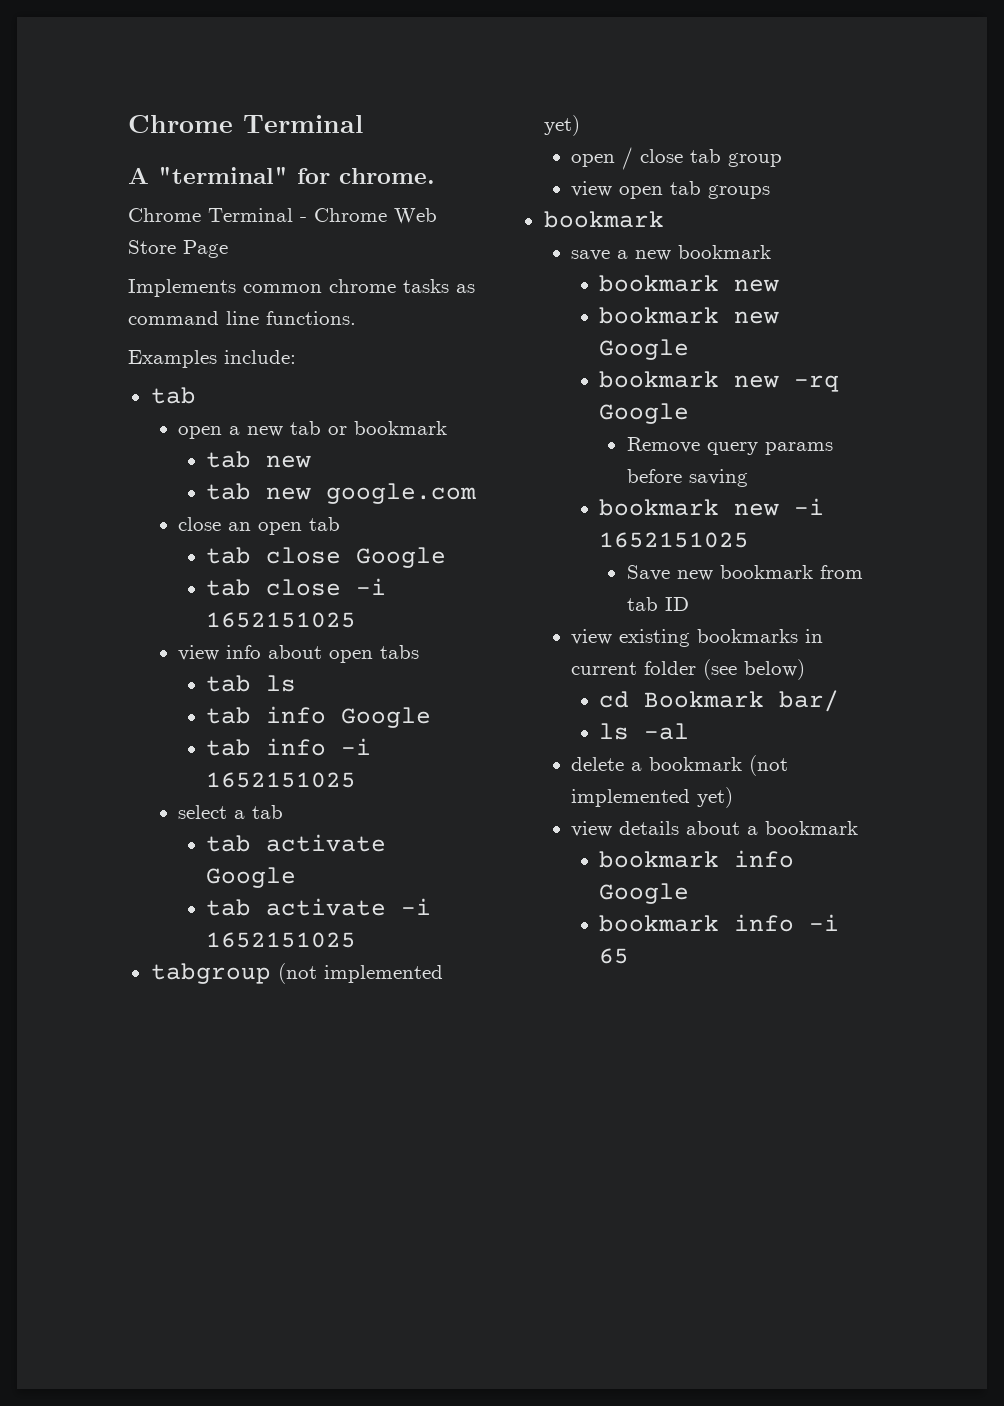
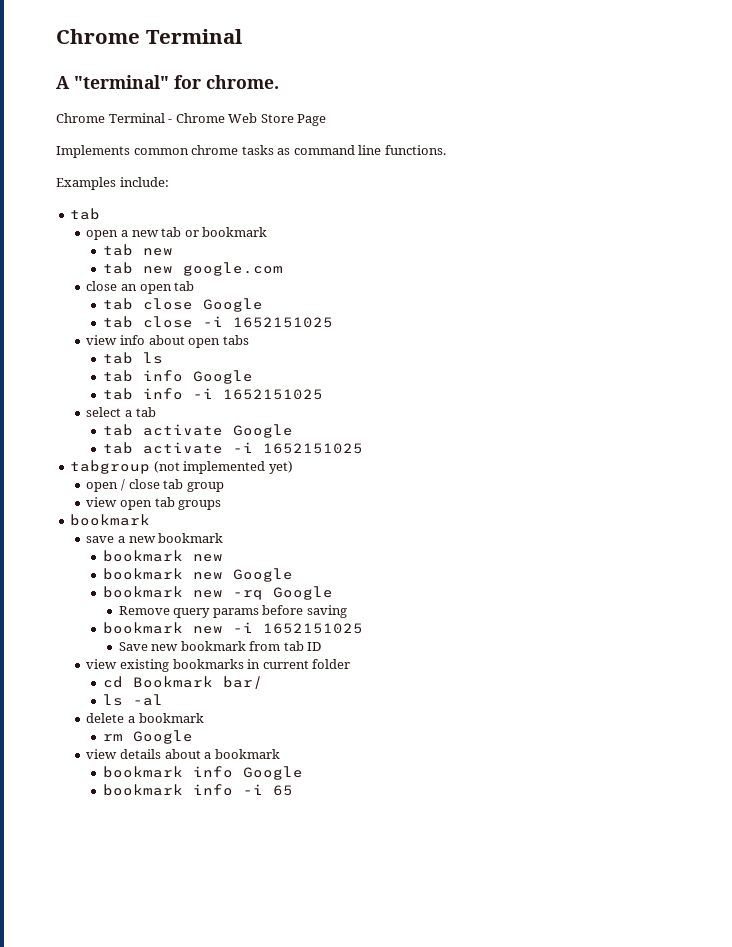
[703,659,806,680] (see below) -> (351, 664) none
[749,755,789,776] [571,787,734,808] (not implemented yet) -> [102,730,193,744] // rm Google

